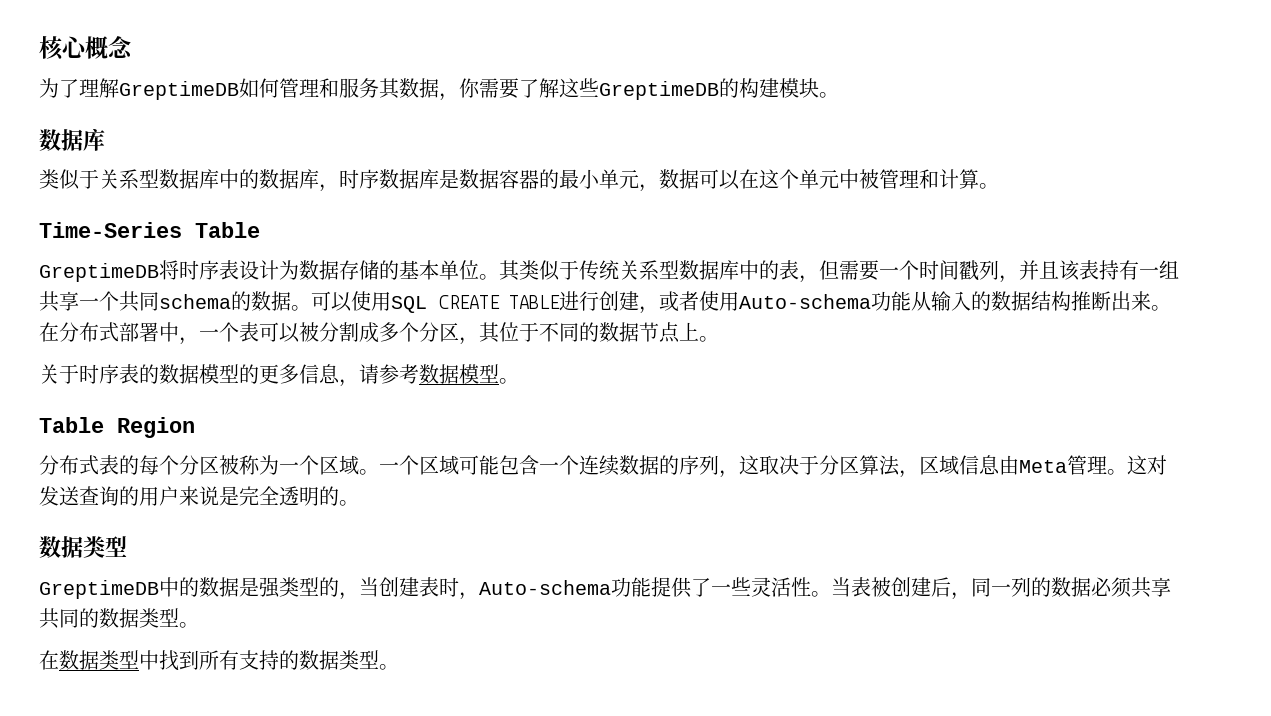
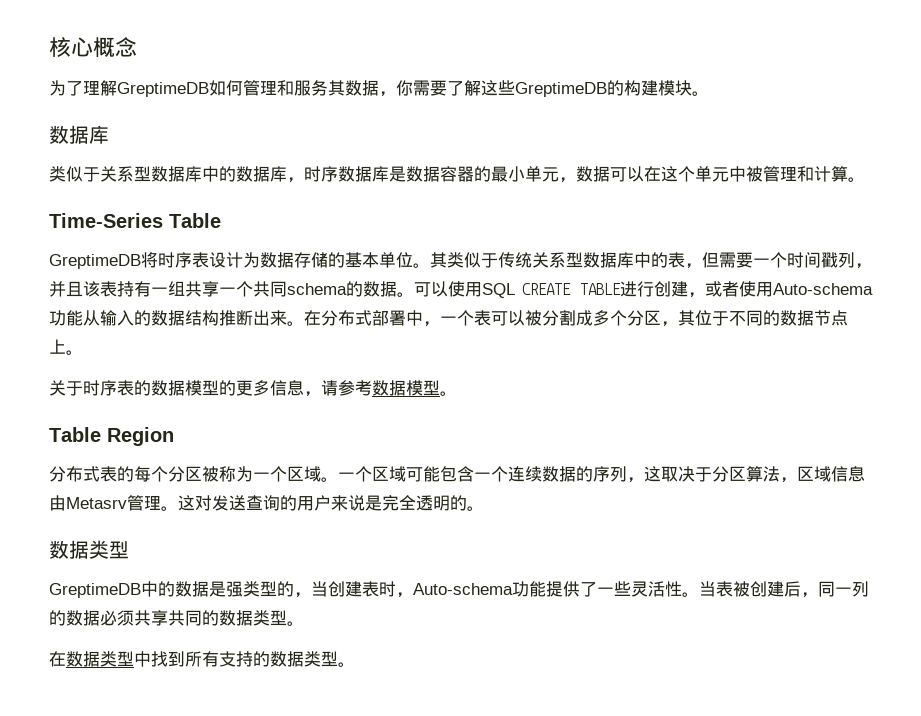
[1019,460,1067,473] Meta -> [66,497,127,509] Metasrv

